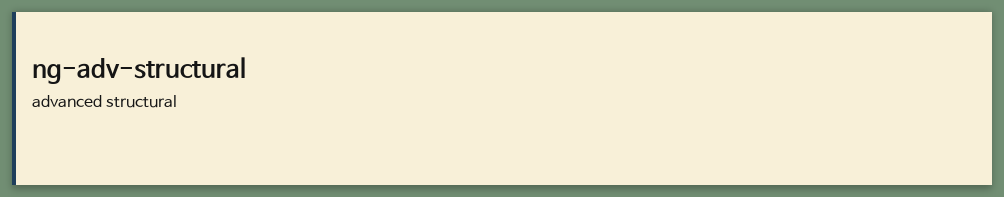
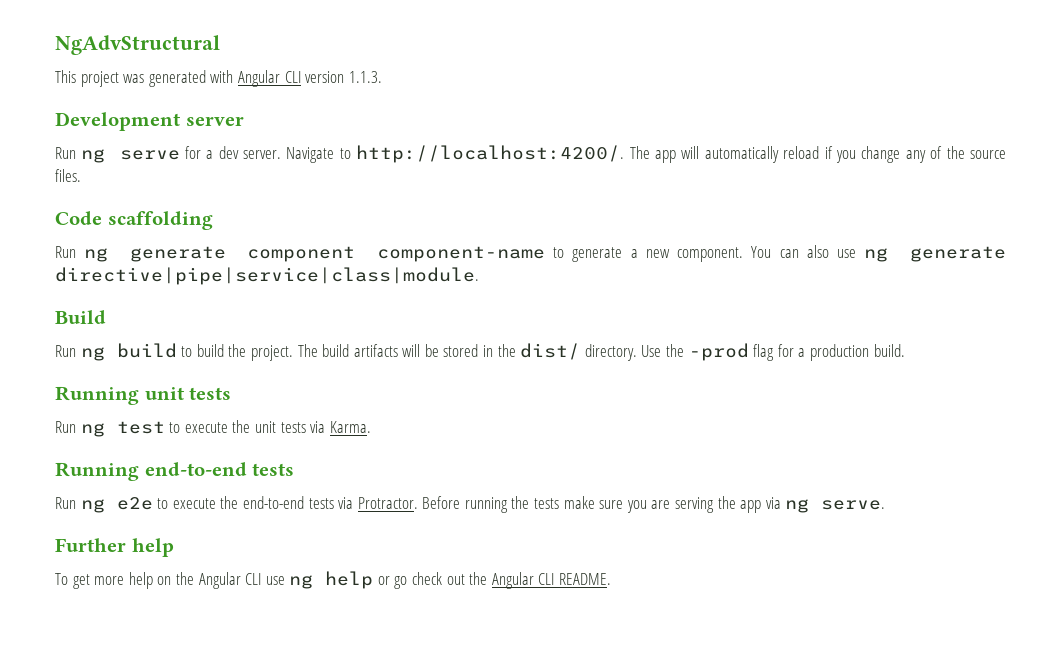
[32,57,246,84] [32,95,178,108] ng-adv-structural // advanced structural -> [55,35,220,55] [55,70,382,87] [55,112,244,131] [55,145,1006,163] [55,169,81,182] [55,211,213,230] [55,245,1006,262] [55,267,479,285] [55,310,106,324] [55,343,905,361] [55,386,232,405] [55,420,371,437] [55,462,295,481] [55,496,886,513] [55,538,174,557] [55,571,612,589] NgAdvStructural // This project was generated with Angular CLI version 1.1.3. // Development server // Run ng serve for a dev server. Navigate to http://localhost:4200/. The app will automatically reload if you change any of the source files. // Code scaffolding // Run ng generate component component-name to generate a new component. You can also use ng generate directive|pipe|service|class|module. // Build // Run ng build to build the project. The build artifacts will be stored in the dist/ directory. Use the -prod flag for a production build. // Running unit tests // Run ng test to execute the unit tests via Karma. // Running end-to-end tests // Run ng e2e to execute the end-to-end tests via Protractor. Before running the tests make sure you are serving the app via ng serve. // Further help // To get more help on the Angular CLI use ng help or go check out the Angular CLI README.

